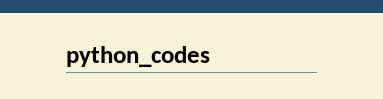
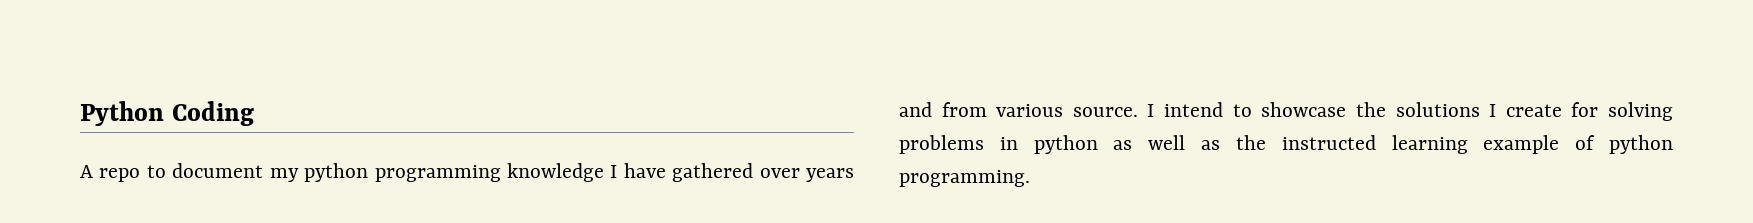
[66,46,210,67] python_codes -> [80,101,254,126] [80,163,854,182] [899,102,1674,121] [899,135,1673,154] [899,170,1030,187] Python Coding // A repo to document my python programming knowledge I have gathered over years and from various source. I intend to showcase the solutions I create for solving problems in python as well as the instructed learning example of python programming.

